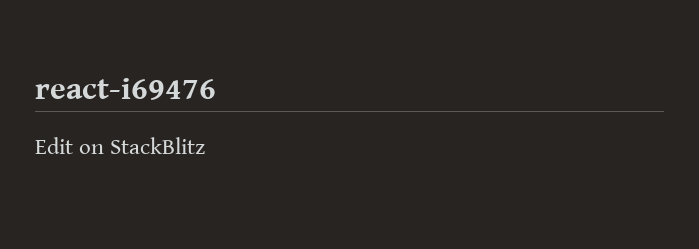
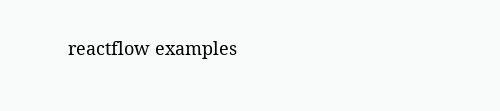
[35,78,216,100] [35,137,206,154] react-i69476 // Edit on StackBlitz -> [68,41,237,59] reactflow examples

